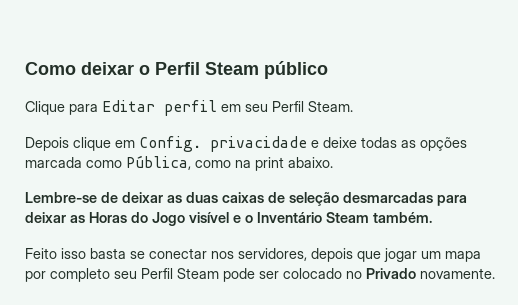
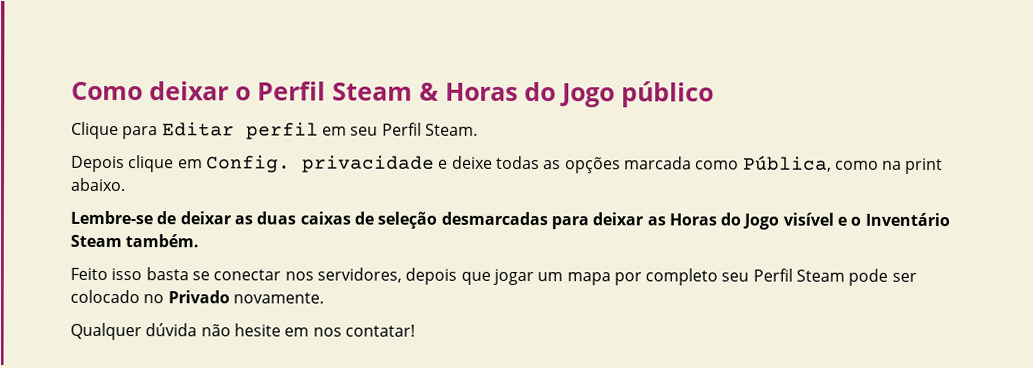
(259, 68) none -> [419,82,615,108] & Horas do Jogo
(495, 273) none -> [70,322,415,341] // Qualquer dúvida não hesite em nos contatar!

